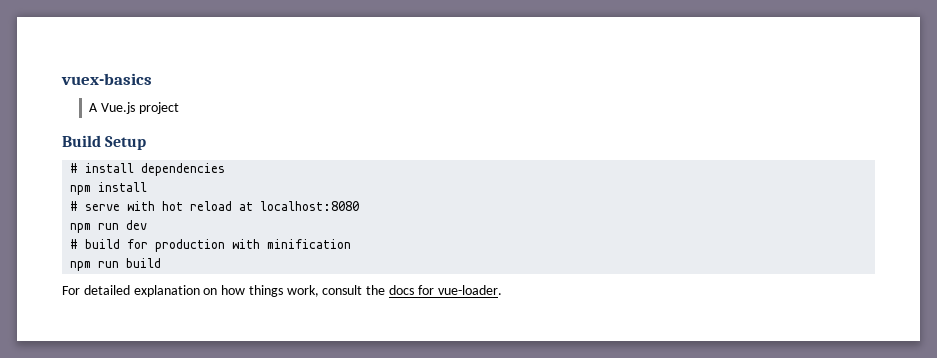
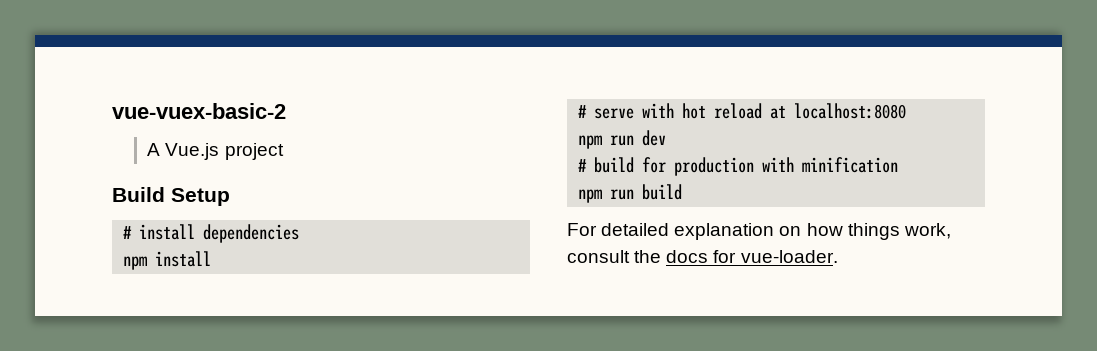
[61,73,152,85] vuex-basics -> [112,103,286,119] vue-vuex-basic-2

